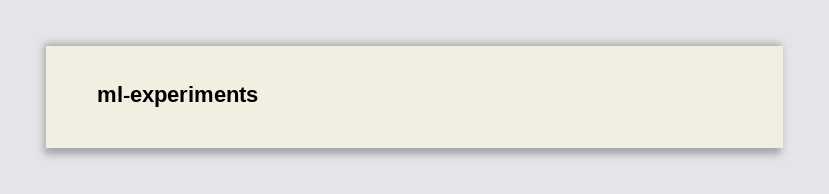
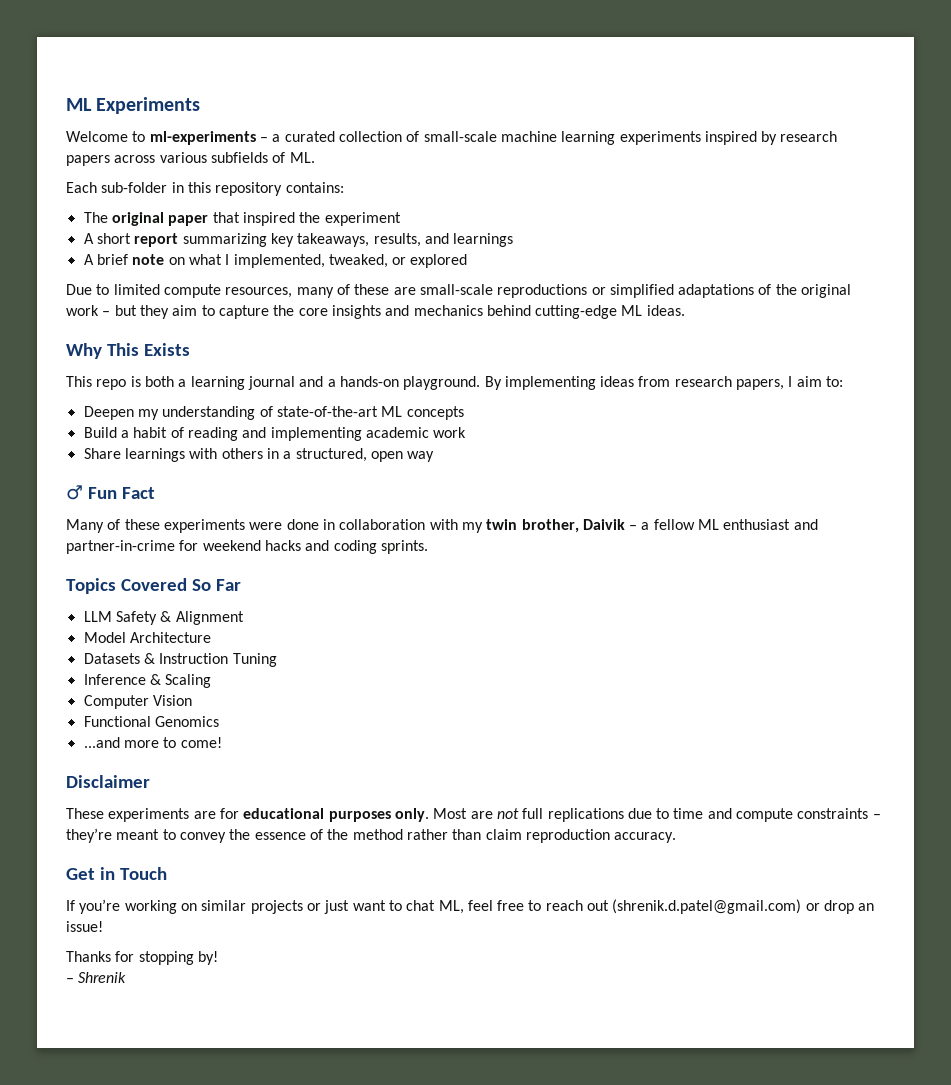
[97,86,258,107] ml-experiments -> [66,97,201,114] [66,131,838,145] [66,152,315,166] [66,182,344,196] [83,212,401,226] [83,233,514,247] [83,254,468,268] [66,284,852,298] [66,305,685,319] [66,343,190,359] [66,376,844,390] [83,406,464,420] [83,427,467,441] [83,448,435,462] [66,485,155,500] [66,519,818,533] [66,540,428,554] [66,578,241,594] [83,611,244,625] [83,632,211,643] [83,653,277,667] [83,674,212,688] [83,695,192,709] [83,716,219,727] [83,737,222,748] [66,775,150,788] [66,808,881,822] [66,828,677,843] [66,867,167,880] [66,899,875,914] [66,921,103,932] [66,951,218,965] [66,972,127,983] ML Experiments // Welcome to ml-experiments – a curated collection of small-scale machine learning experiments inspired by research papers across various subfields of ML. // Each sub-folder in this repository contains: // The original paper that inspired the experiment // A short report summarizing key takeaways, results, and learnings // A brief note on what I implemented, tweaked, or explored // Due to limited compute resources, many of these are small-scale reproductions or simplified adaptations of the original work – but they aim to capture the core insights and mechanics behind cutting-edge ML ideas. // Why This Exists // This repo is both a learning journal and a hands-on playground. By implementing ideas from research papers, I aim to: // Deepen my understanding of state-of-the-art ML concepts // Build a habit of reading and implementing academic work // Share learnings with others in a structured, open way // ♂ Fun Fact // Many of these experiments were done in collaboration with my twin brother, Daivik – a fellow ML enthusiast and partner-in-crime for weekend hacks and coding sprints. // Topics Covered So Far // LLM Safety & Alignment // Model Architecture // Datasets & Instruction Tuning // Inference & Scaling // Computer Vision // Functional Genomics // ...and more to come! // Disclaimer // These experiments are for educational purposes only. Most are not full replications due to time and compute constraints – they’re meant to convey the essence of the method rather than claim reproduction accuracy. // Get in Touch // If you’re working on similar projects or just want to chat ML, feel free to reach out (shrenik.d.patel@gmail.com) or drop an issue! // Thanks for stopping by! // – Shrenik

